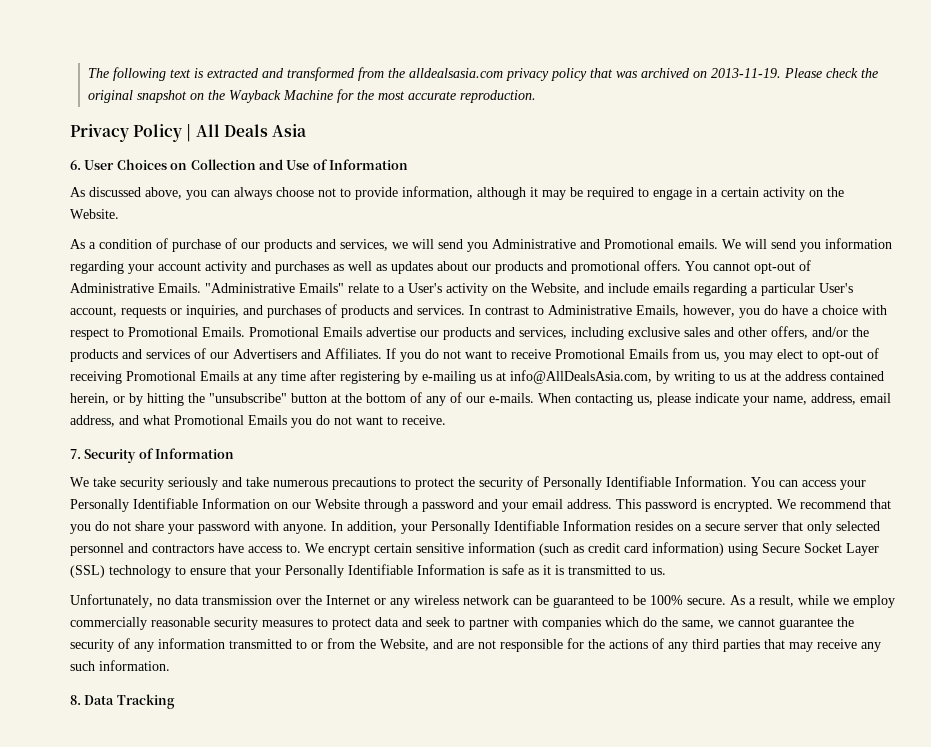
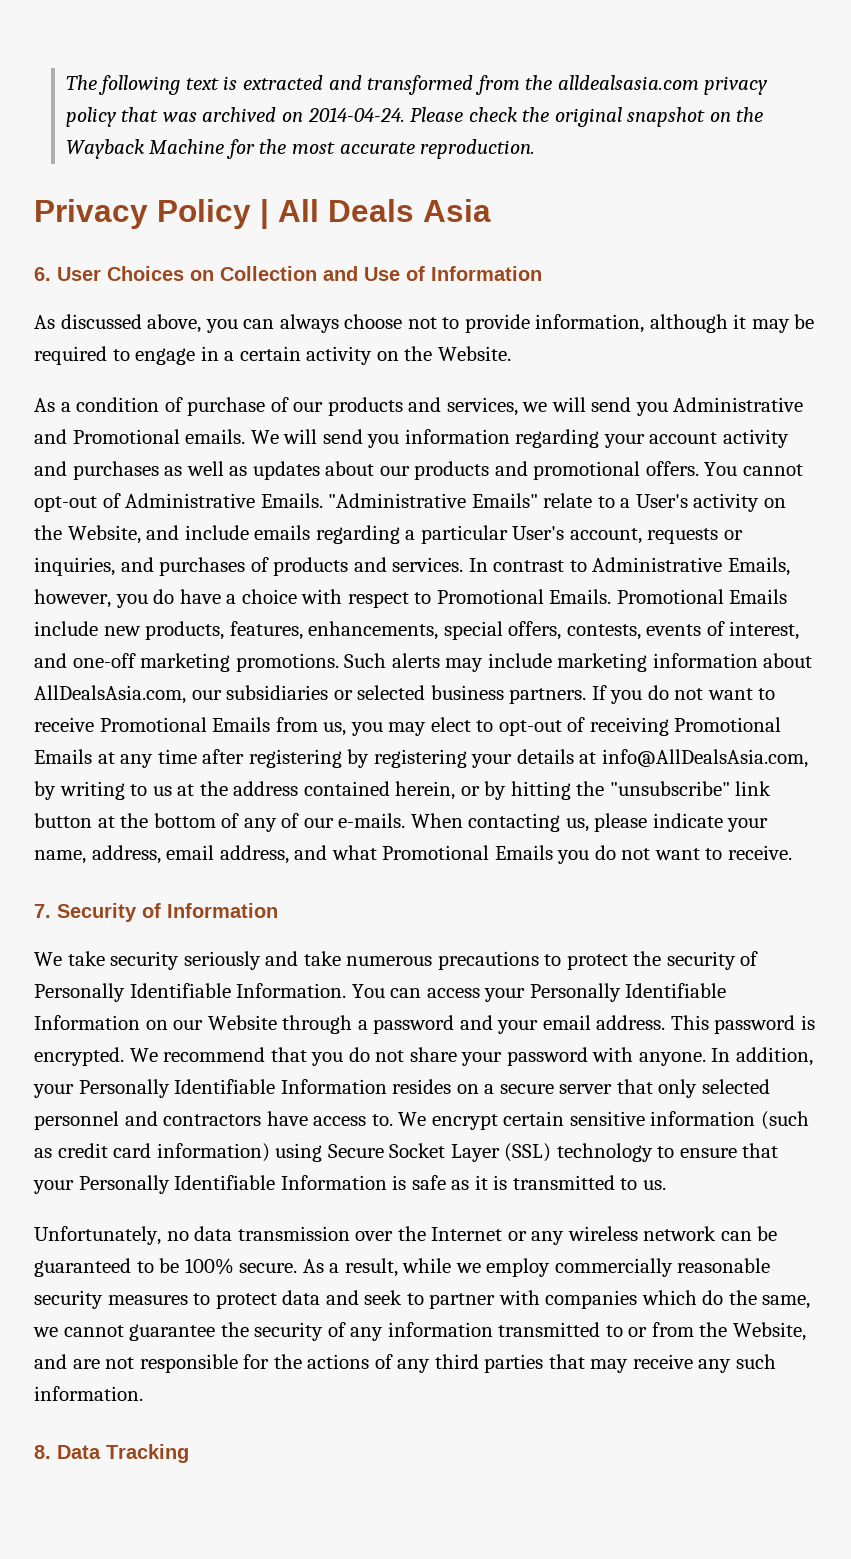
[710,68,781,78] 2013-11-19. -> [307,107,405,122] 2014-04-24.
[366,326,869,340] [70,348,382,362] advertise our products and services, including exclusive sales and other offers, and/or the products and services of our Advertisers and Affiliates. -> [34,621,800,640] [34,653,813,672] [34,685,587,704] include new products, features, enhancements, special offers, contests, events of interest, and one-off marketing promotions. Such alerts may include marketing information about AllDealsAsia.com, our subsidiaries or selected business partners.
[422,371,492,384] e-mailing us -> [373,749,574,768] registering your details
(287, 398) none -> [735,781,772,796] link

